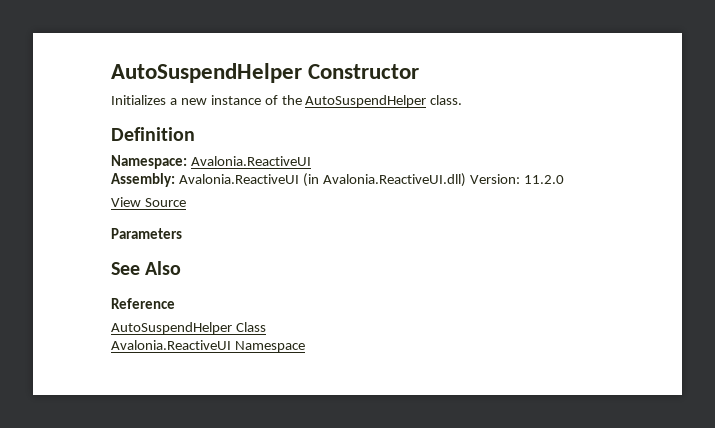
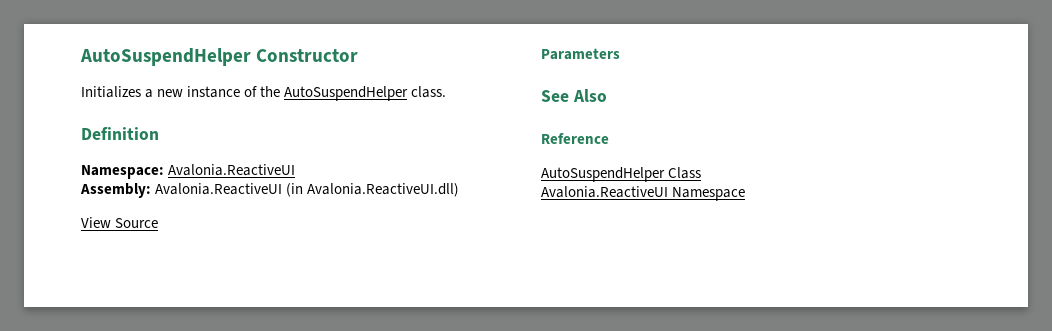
[469,174,564,184] Version: 11.2.0 -> (460, 190) none

